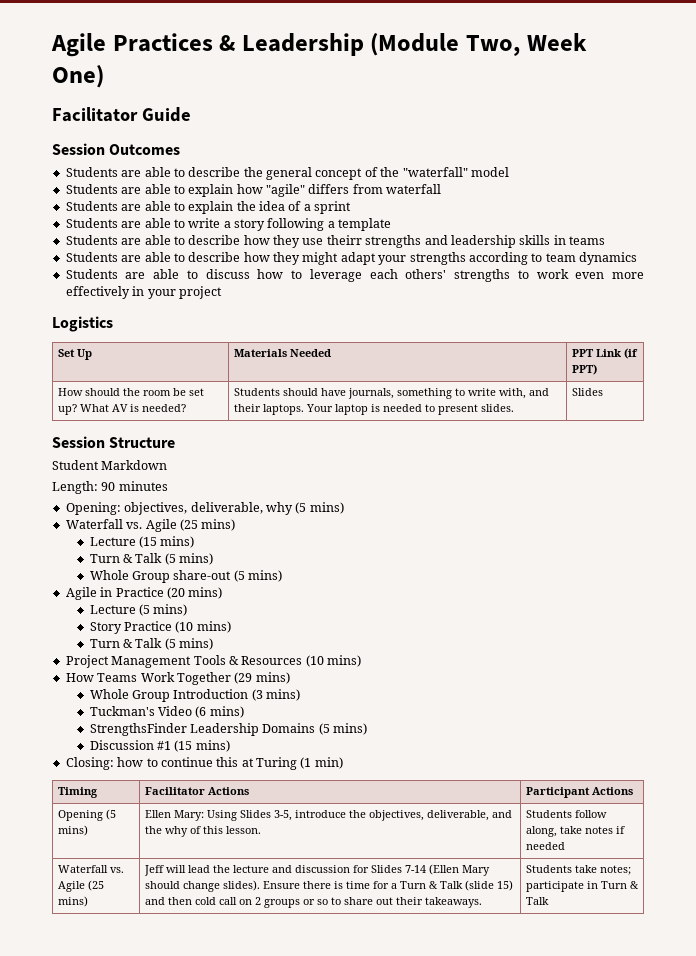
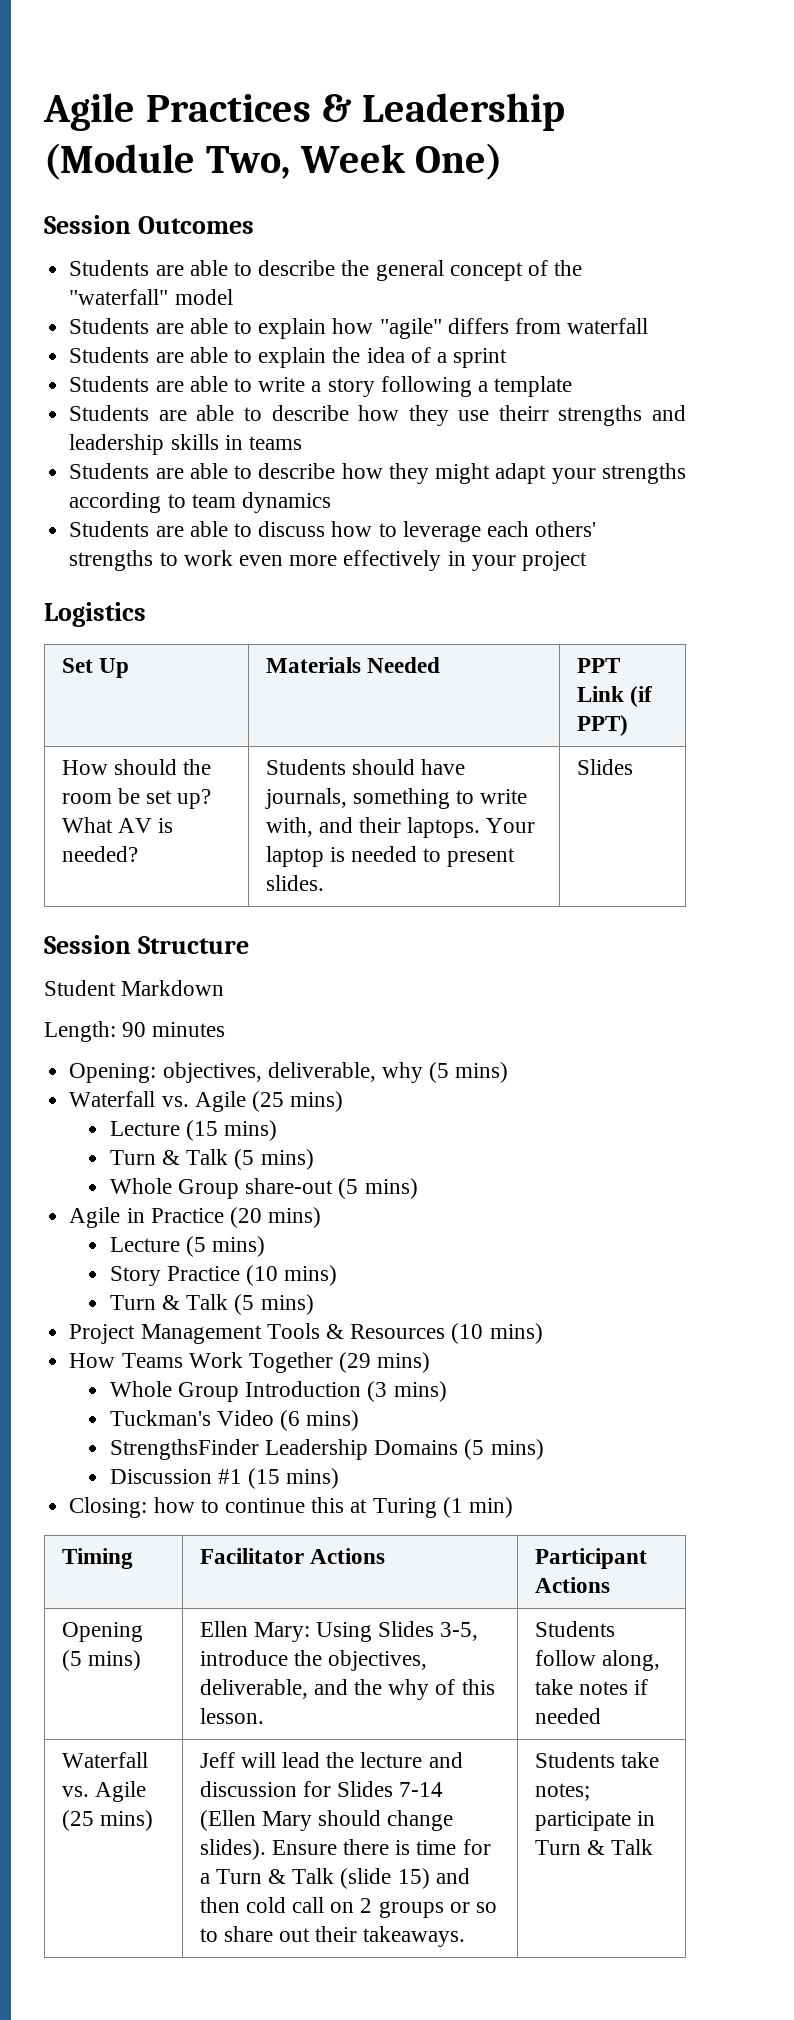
[52,107,191,122] // Facilitator Guide -> (503, 161) none

